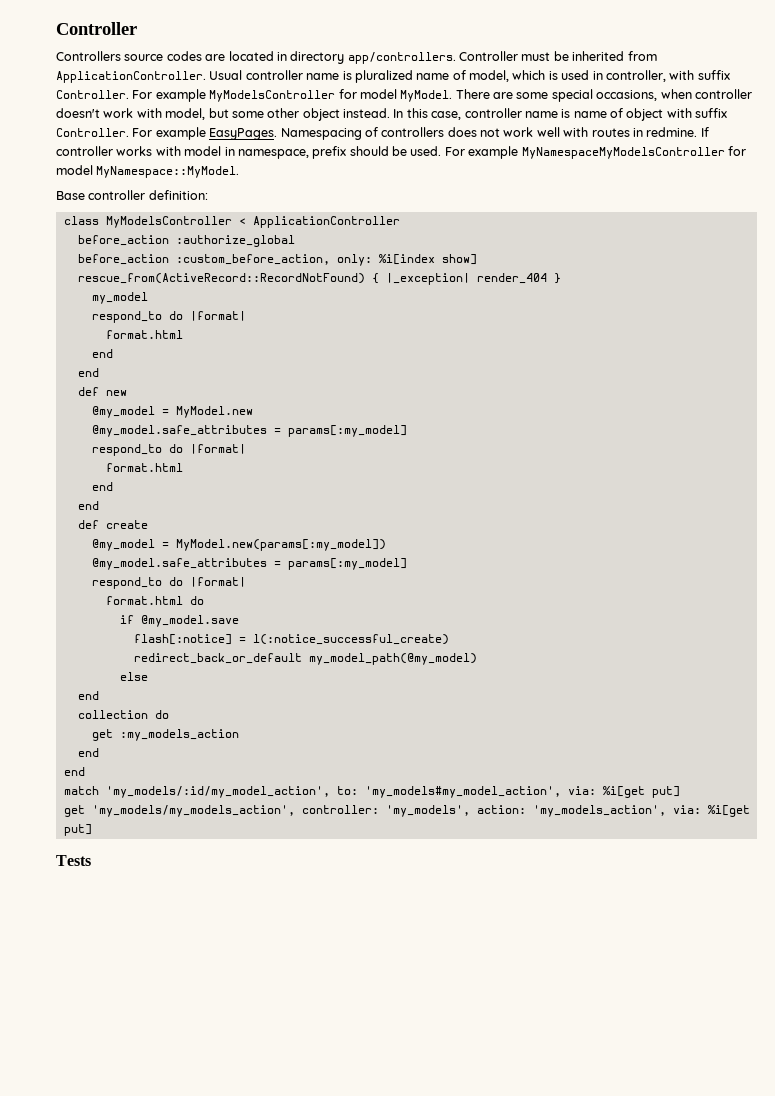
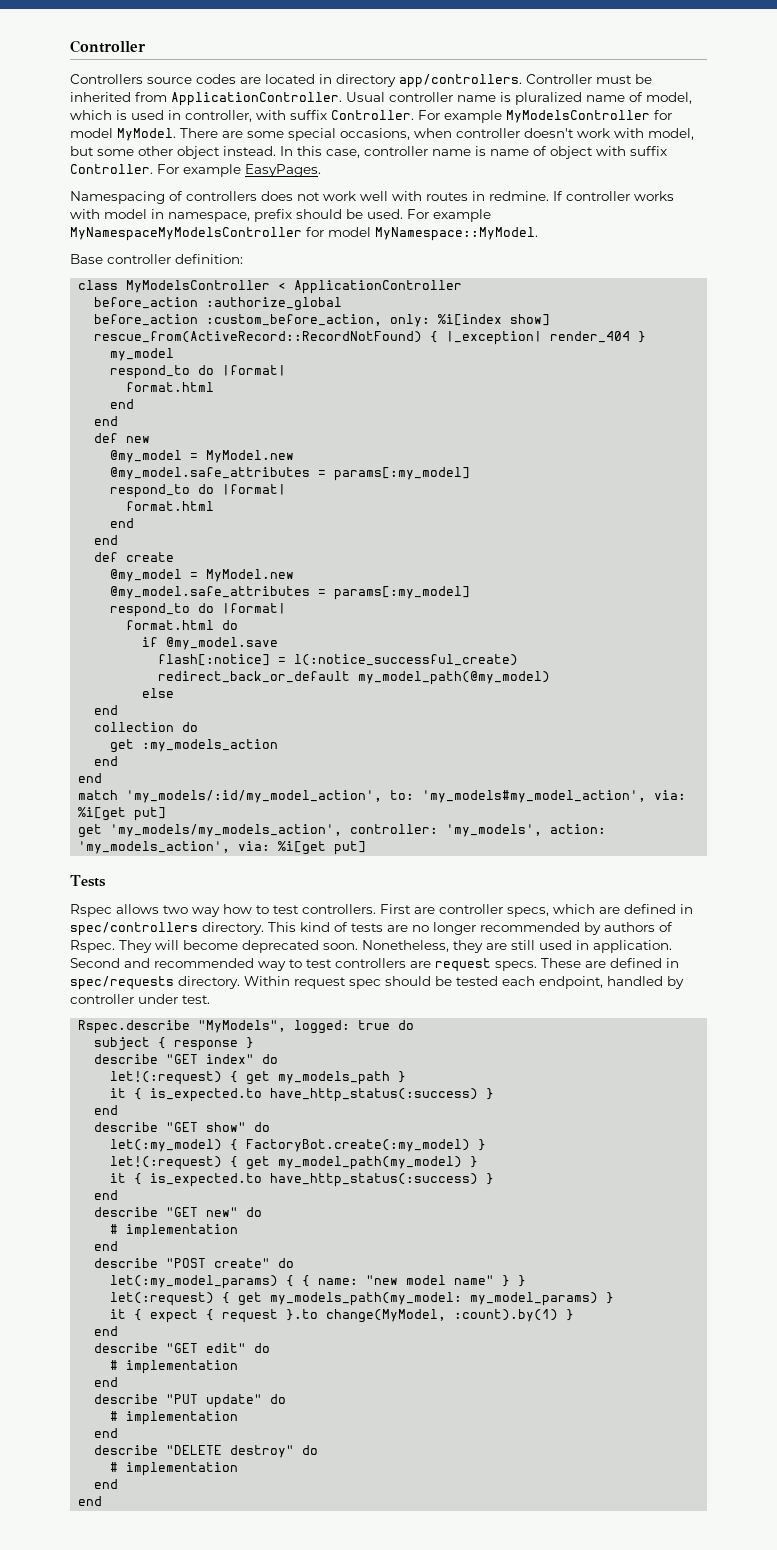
(278, 134) none -> (321, 170) //
[175,539,386,551] MyModel.new(params[:my_model]) -> [206,569,295,582] MyModel.new
(91, 860) none -> [70,904,693,917] [70,922,673,936] [70,940,672,953] [70,958,679,972] [70,976,684,990] [70,994,210,1004] [78,1020,415,1034] [94,1037,255,1051] [94,1054,279,1064] [110,1071,407,1085] [110,1088,495,1102] [94,1105,119,1115] [94,1122,271,1132] [110,1139,487,1152] [110,1156,479,1170] [110,1173,495,1187] [94,1190,119,1200] [94,1207,263,1217] [110,1224,239,1238] [94,1241,119,1251] [94,1258,295,1268] [110,1275,527,1289] [110,1292,615,1306] [110,1309,575,1323] [94,1326,119,1336] [94,1343,271,1353] [110,1360,239,1374] [94,1377,119,1387] [94,1394,287,1408] [110,1411,239,1425] [94,1428,119,1438] [94,1445,319,1458] [110,1462,239,1476] [94,1479,119,1489] [78,1496,103,1506] // Rspec allows two way how to test controllers. First are controller specs, which are defined in spec/controllers directory. This kind of tests are no longer recommended by authors of Rspec. They will become deprecated soon. Nonetheless, they are still used in application. Second and recommended way to test controllers are request specs. These are defined in spec/requests directory. Within request spec should be tested each endpoint, handled by controller under test. // Rspec.describe "MyModels", logged: true do // subject { response } // describe "GET index" do // let!(:request) { get my_models_path } // it { is_expected.to have_http_status(:success) } // end // describe "GET show" do // let(:my_model) { FactoryBot.create(:my_model) } // let!(:request) { get my_model_path(my_model) } // it { is_expected.to have_http_status(:success) } // end // describe "GET new" do // # implementation // end // describe "POST create" do // let(:my_model_params) { { name: "new model name" } } // let(:request) { get my_models_path(my_model: my_model_params) } // it { expect { request }.to change(MyModel, :count).by(1) } // end // describe "GET edit" do // # implementation // end // describe "PUT update" do // # implementation // end // describe "DELETE destroy" do // # implementation // end // end

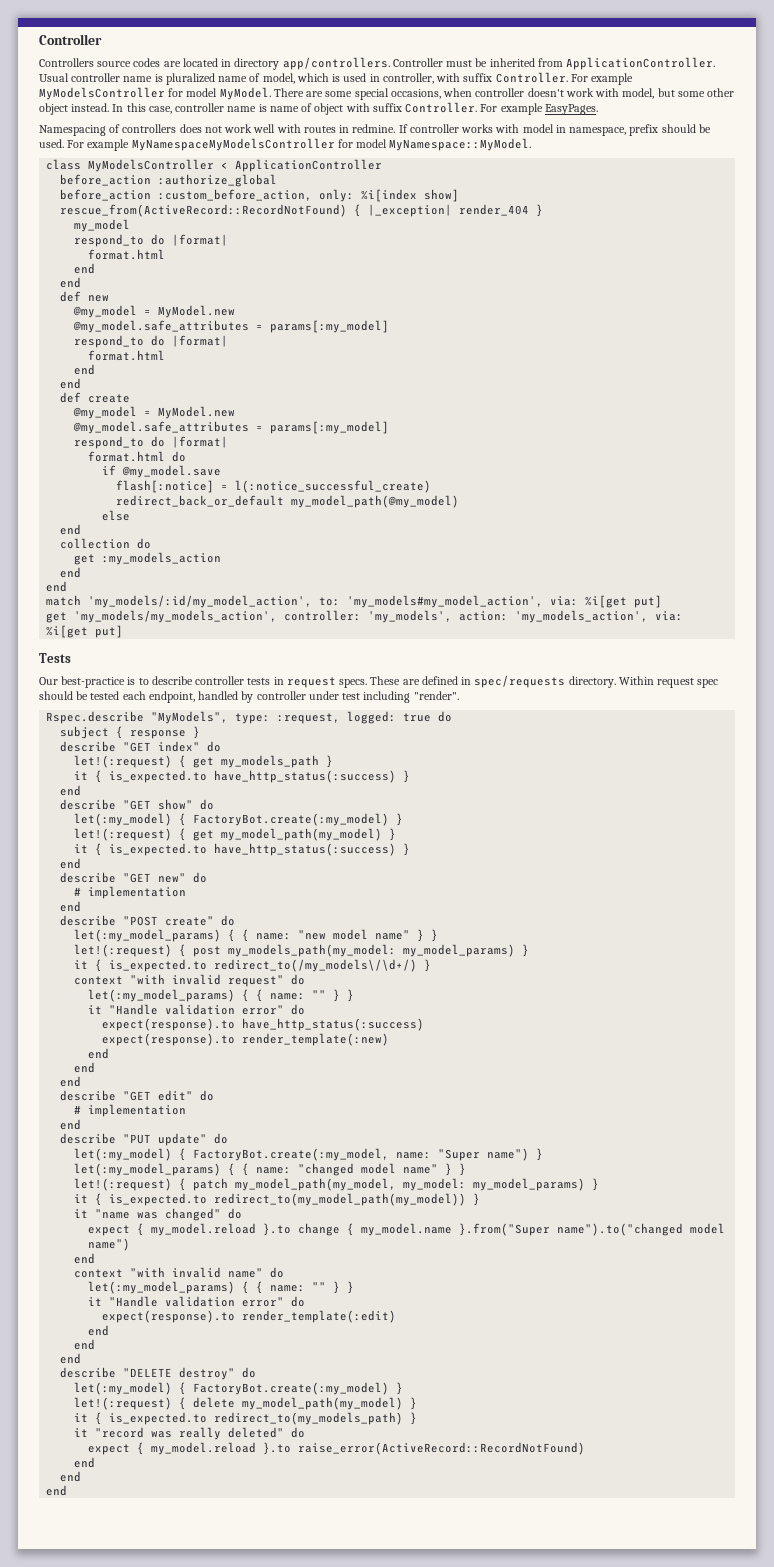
[70,254,243,264] // Base controller definition: -> (532, 144) none
[70,904,693,917] [70,922,673,936] [70,940,672,953] [70,958,431,971] Rspec allows two way how to test controllers. First are controller specs, which are defined in spec/controllers directory. This kind of tests are no longer recommended by authors of Rspec. They will become deprecated soon. Nonetheless, they are still used in application. Second and recommended way to test controllers are -> [39,676,284,688] Our best-practice is to describe controller tests in
[182,995,210,1004] test. -> [342,691,459,703] test including "render".
(287, 1026) none -> [235,713,341,724] type: :request,
[110,1292,263,1306] let(:request) { get -> [74,944,222,957] let!(:request) { post
[150,1309,575,1323] expect { request }.to change(MyModel, :count).by(1) } -> [109,959,432,972] [74,974,306,987] [88,989,355,1002] [88,1004,306,1015] [102,1018,425,1031] [102,1033,390,1046] [88,1048,110,1059] [74,1062,96,1073] is_expected.to redirect_to(/my_models\/\d+/) } // context "with invalid request" do // let(:my_model_params) { { name: "" } } // it "Handle validation error" do // expect(response).to have_http_status(:success) // expect(response).to render_template(:new) // end // end
[110,1411,239,1425] # implementation -> [74,1148,544,1161] [74,1163,467,1176] [74,1178,600,1191] [74,1193,481,1206] [74,1208,243,1221] [88,1223,726,1236] [88,1238,131,1251] [74,1253,96,1264] [74,1267,285,1278] [88,1281,355,1294] [88,1296,306,1307] [102,1310,397,1323] [88,1325,110,1336] [74,1339,96,1350] let(:my_model) { FactoryBot.create(:my_model, name: "Super name") } // let(:my_model_params) { { name: "changed model name" } } // let!(:request) { patch my_model_path(my_model, my_model: my_model_params) } // it { is_expected.to redirect_to(my_model_path(my_model)) } // it "name was changed" do // expect { my_model.reload }.to change { my_model.name }.from("Super name").to("changed model name") // end // context "with invalid name" do // let(:my_model_params) { { name: "" } } // it "Handle validation error" do // expect(response).to render_template(:edit) // end // end
[110,1462,239,1476] [94,1479,119,1489] [78,1496,103,1506] # implementation // end // end -> [74,1382,404,1395] [74,1397,418,1410] [74,1412,418,1425] [74,1427,306,1440] [88,1442,586,1455] [74,1457,96,1468] [60,1471,82,1482] [46,1485,68,1496] let(:my_model) { FactoryBot.create(:my_model) } // let!(:request) { delete my_model_path(my_model) } // it { is_expected.to redirect_to(my_models_path) } // it "record was really deleted" do // expect { my_model.reload }.to raise_error(ActiveRecord::RecordNotFound) // end // end // end

